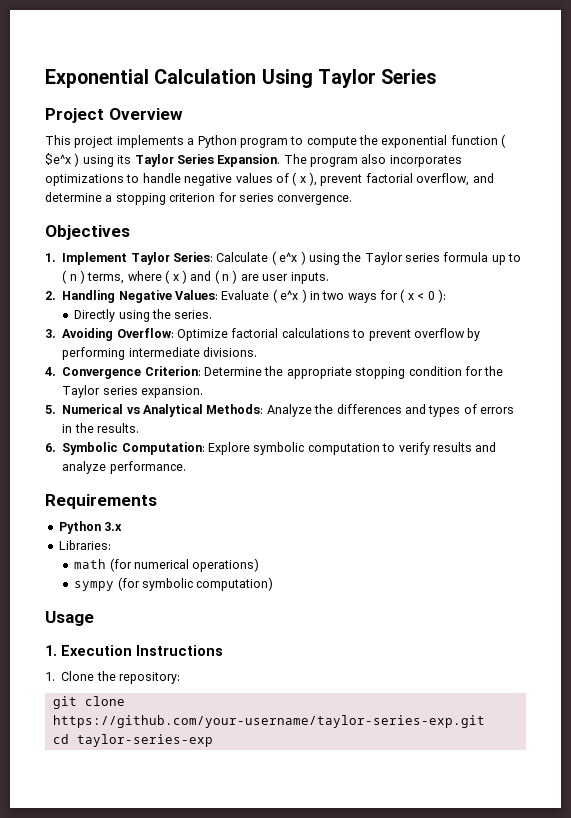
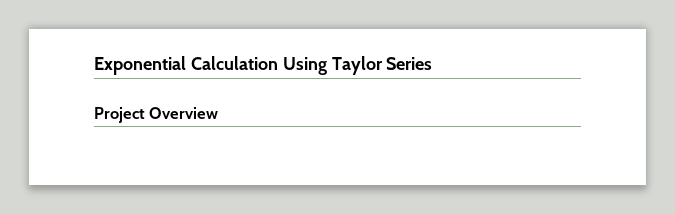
[45,134,507,148] [45,153,462,167] [45,172,494,186] [45,192,353,205] [45,225,130,240] [45,251,522,265] [62,270,329,284] [45,289,446,303] [74,309,213,322] [45,328,481,341] [62,347,257,360] [45,366,504,379] [62,385,203,398] [45,404,514,417] [62,423,139,433] [45,442,497,455] [62,461,186,474] [45,494,157,509] [58,521,123,534] [58,540,111,550] [74,558,260,572] [74,577,274,591] [45,611,94,626] [45,645,223,656] [45,671,180,684] [52,696,125,709] [52,715,485,728] [52,734,213,747] // This project implements a Python program to compute the exponential function ( $e^x ) using its Taylor Series Expansion. The program also incorporates optimizations to handle negative values of ( x ), prevent factorial overflow, and determine a stopping criterion for series convergence. // Objectives // 1. Implement Taylor Series: Calculate ( e^x ) using the Taylor series formula up to ( n ) terms, where ( x ) and ( n ) are user inputs. // 2. Handling Negative Values: Evaluate ( e^x ) in two ways for ( x < 0 ): // Directly using the series. // 3. Avoiding Overflow: Optimize factorial calculations to prevent overflow by performing intermediate divisions. // 4. Convergence Criterion: Determine the appropriate stopping condition for the Taylor series expansion. // 5. Numerical vs Analytical Methods: Analyze the differences and types of errors in the results. // 6. Symbolic Computation: Explore symbolic computation to verify results and analyze performance. // Requirements // Python 3.x // Libraries: // math (for numerical operations) // sympy (for symbolic computation) // Usage // 1. Execution Instructions // 1. Clone the repository: // git clone https://github.com/your-username/taylor-series-exp.git // cd taylor-series-exp -> (219, 113) none

